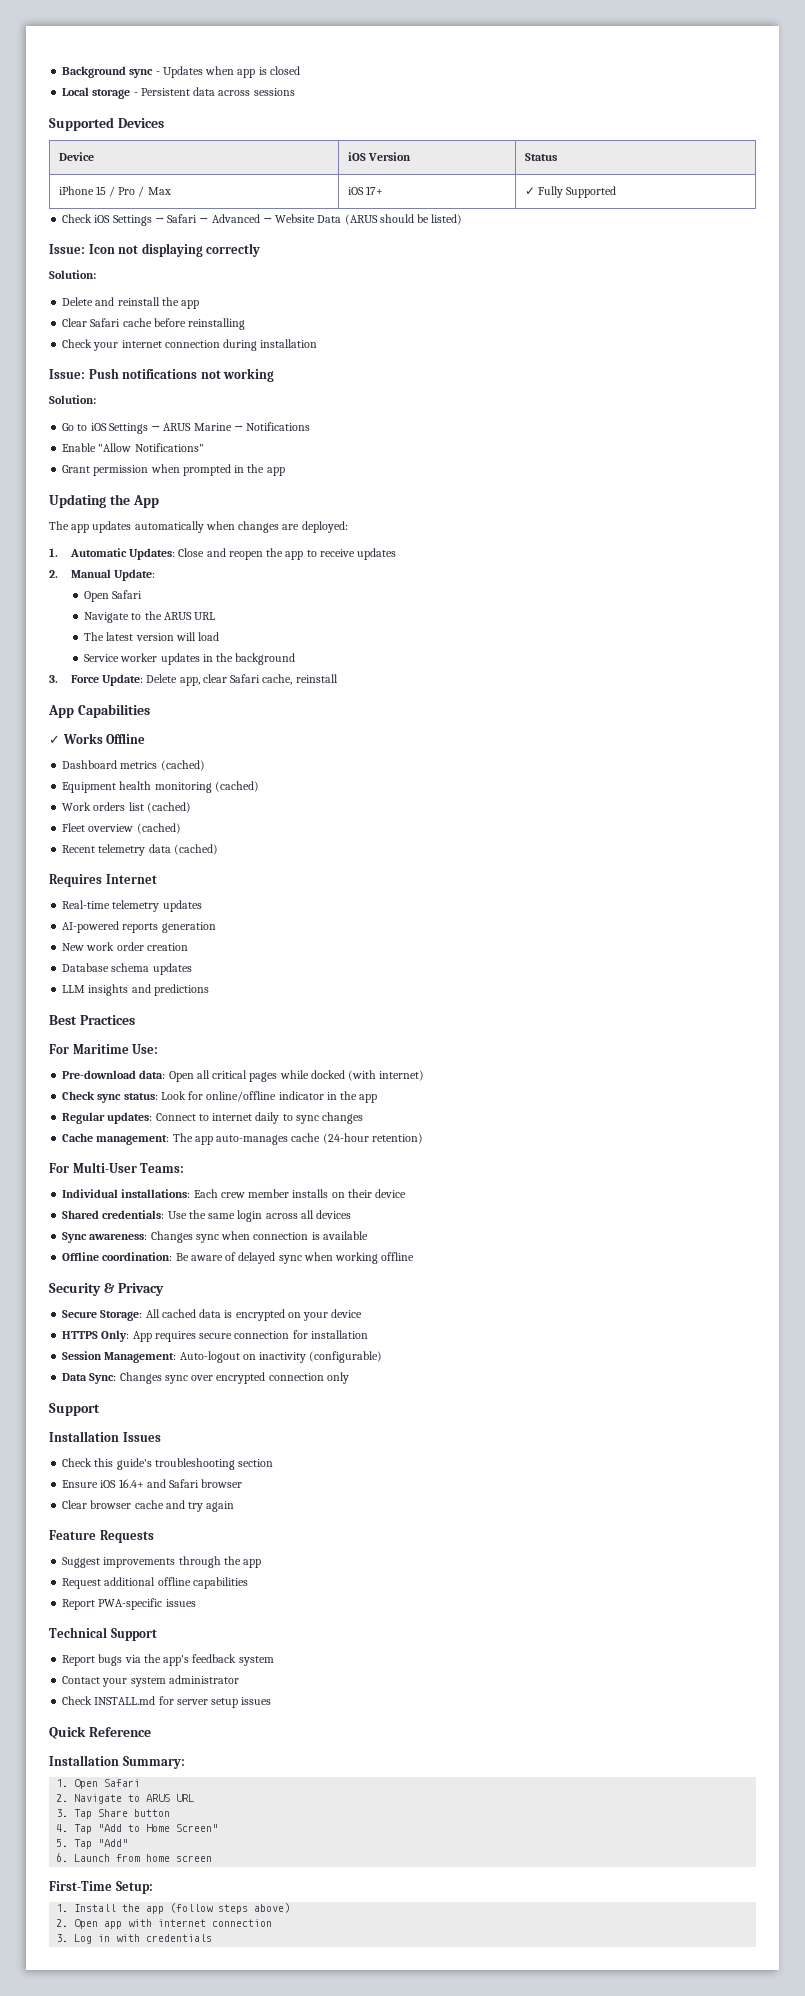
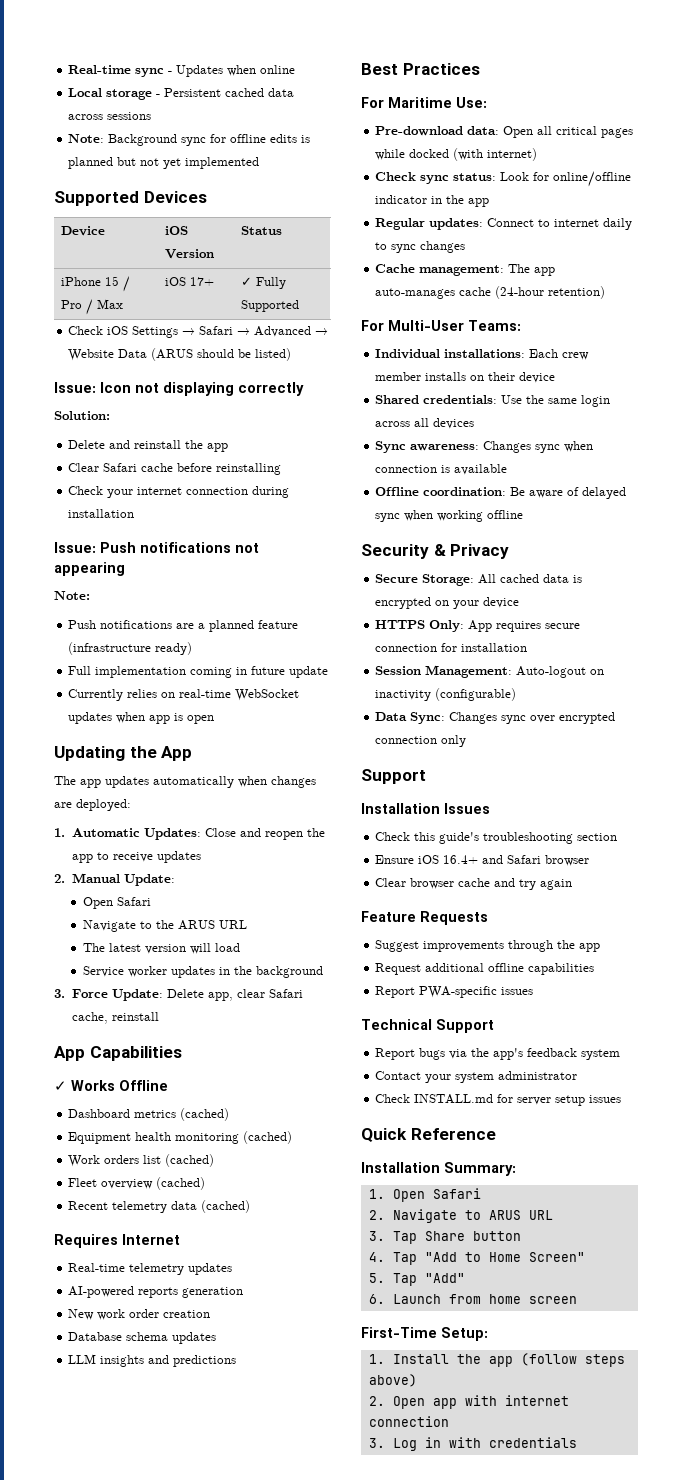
[62,66,127,78] Background -> [68,65,132,74] Real-time
[237,66,300,78] app is closed -> [260,65,296,74] online
(190, 92) none -> [225,88,265,97] cached
(295, 92) none -> [68,134,311,146] [68,157,260,169] // Note: Background sync for offline edits is planned but not yet implemented
[223,368,275,382] [49,395,96,404] [62,422,311,434] [62,443,204,452] [62,464,285,476] working // Solution: // Go to iOS Settings → ARUS Marine → Notifications // Enable "Allow Notifications" // Grant permission when prompted in the app -> [54,562,125,576] [54,591,90,600] [68,620,299,632] [68,642,193,655] [68,666,329,678] [68,689,300,701] [68,712,215,724] appearing // Note: // Push notifications are a planned feature (infrastructure ready) // Full implementation coming in future update // Currently relies on real-time WebSocket updates when app is open

